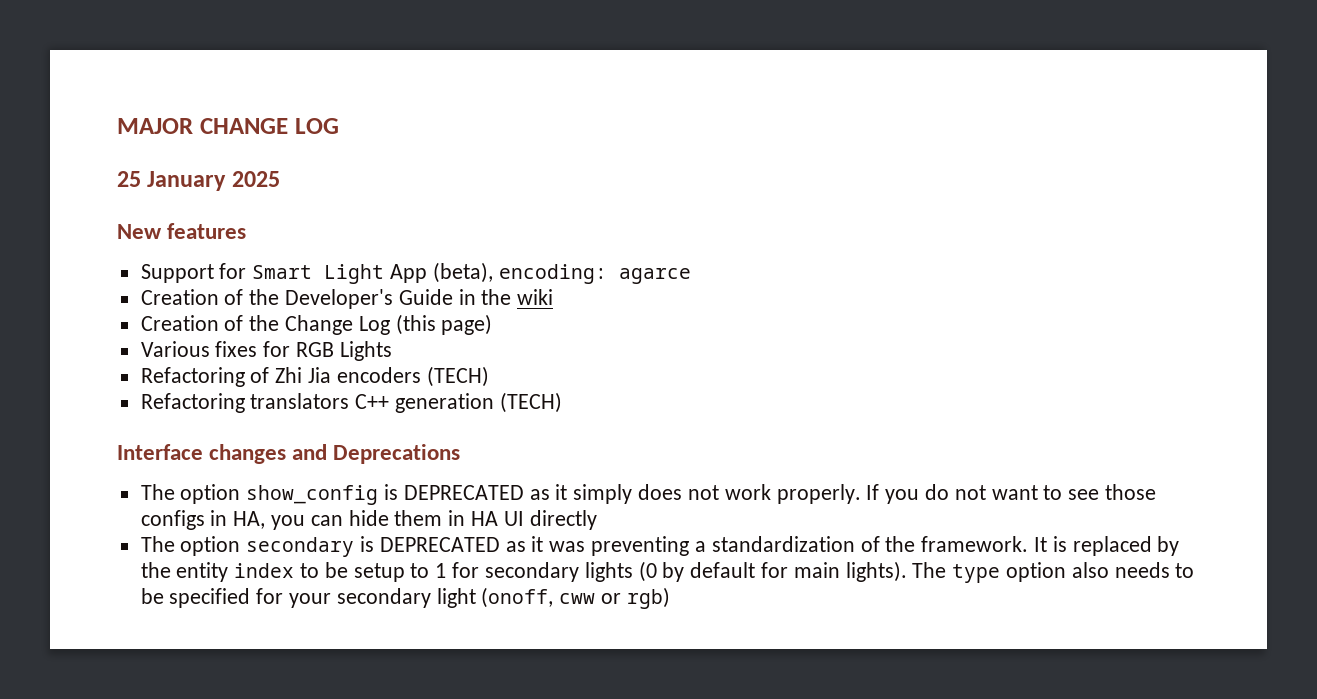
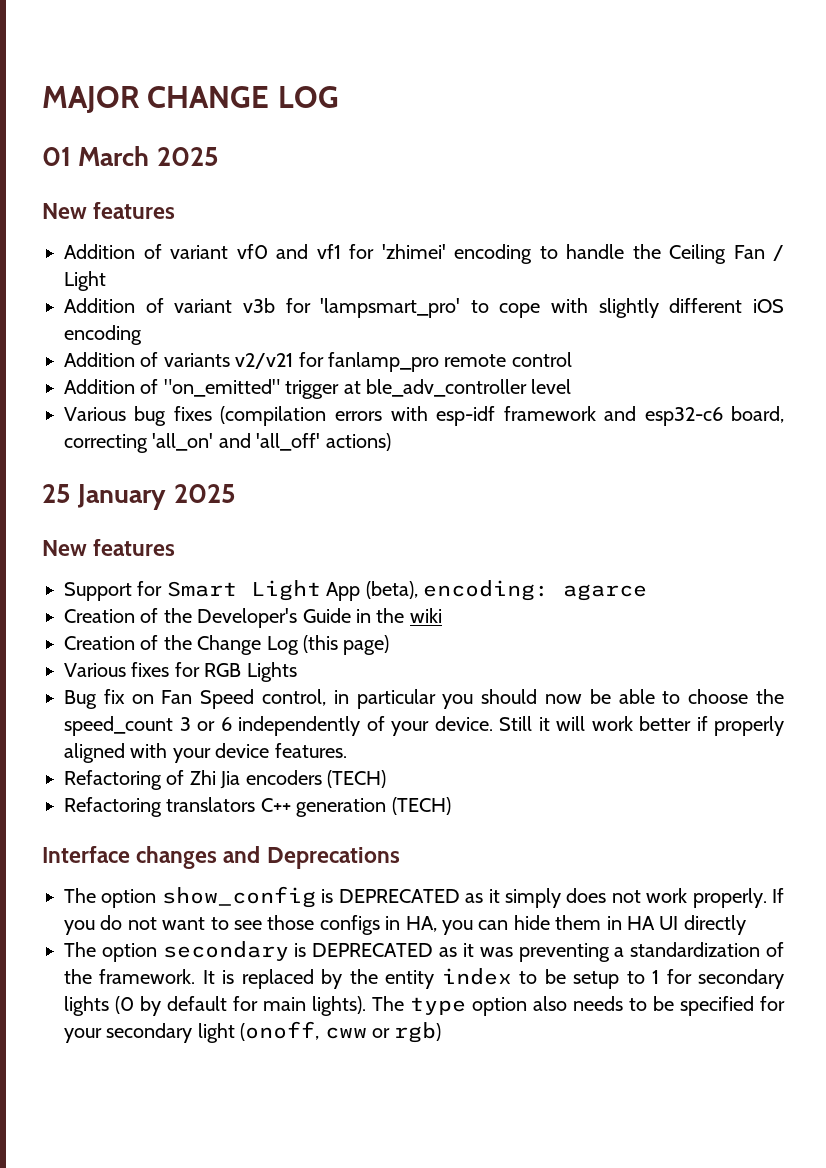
(339, 126) none -> [42,146,219,166] [42,202,176,219] [64,244,784,264] [64,271,106,291] [64,298,784,318] [64,325,142,345] [64,352,572,372] [64,379,572,399] [64,406,784,426] [64,433,391,453] // 01 March 2025 // New features // Addition of variant vf0 and vf1 for 'zhimei' encoding to handle the Ceiling Fan / Light // Addition of variant v3b for 'lampsmart_pro' to cope with slightly different iOS encoding // Addition of variants v2/v21 for fanlamp_pro remote control // Addition of "on_emitted" trigger at ble_adv_controller level // Various bug fixes (compilation errors with esp-idf framework and esp32-c6 board, correcting 'all_on' and 'all_off' actions)
(392, 351) none -> [64,689,785,709] [64,716,784,736] [64,743,347,763] // Bug fix on Fan Speed control, in particular you should now be able to choose the speed_count 3 or 6 independently of your device. Still it will work better if properly aligned with your device features.

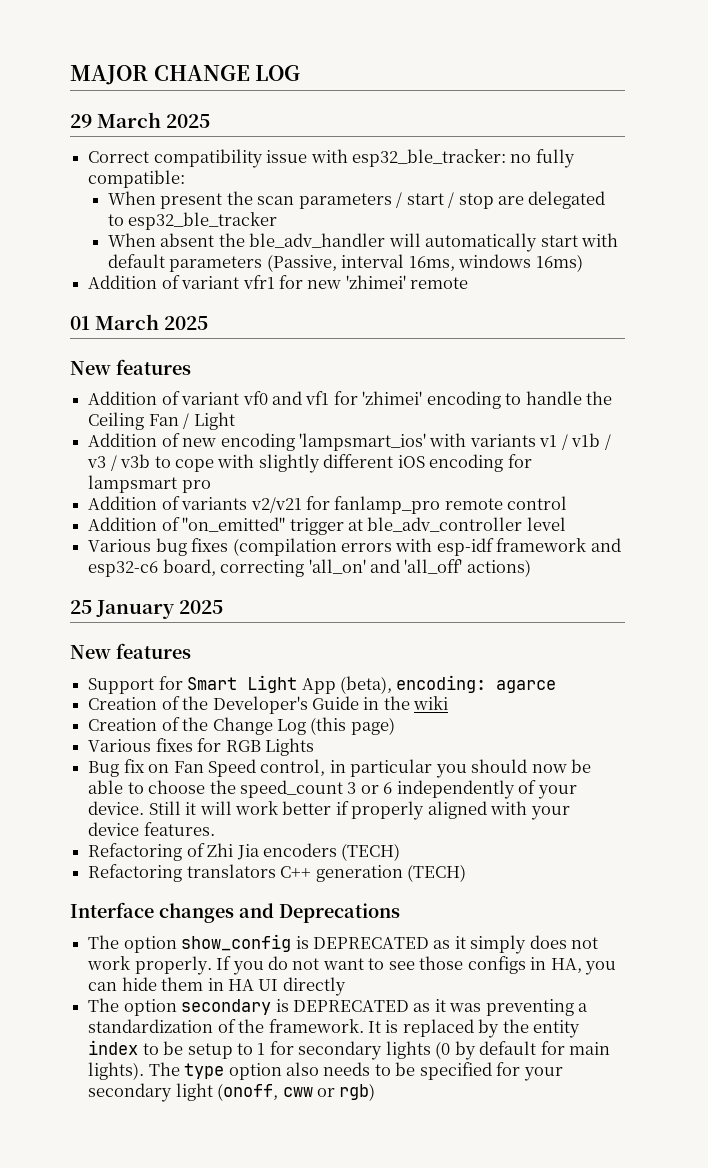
(339, 97) none -> [70,112,211,128] [88,149,575,168] [88,170,186,188] [107,191,606,209] [107,212,278,230] [107,233,619,252] [107,254,583,272] [88,275,469,289] // 29 March 2025 // Correct compatibility issue with esp32_ble_tracker: no fully compatible: // When present the scan parameters / start / stop are delegated to esp32_ble_tracker // When absent the ble_adv_handler will automatically start with default parameters (Passive, interval 16ms, windows 16ms) // Addition of variant vfr1 for new 'zhimei' remote
[174,298,461,318] variant v3b for 'lampsmart_pro' -> [182,433,611,451] [87,454,151,471] new encoding 'lampsmart_ios' with variants v1 / v1b / v3 / v3b
(142, 335) none -> [507,454,532,468] [88,475,211,493] for lampsmart pro

